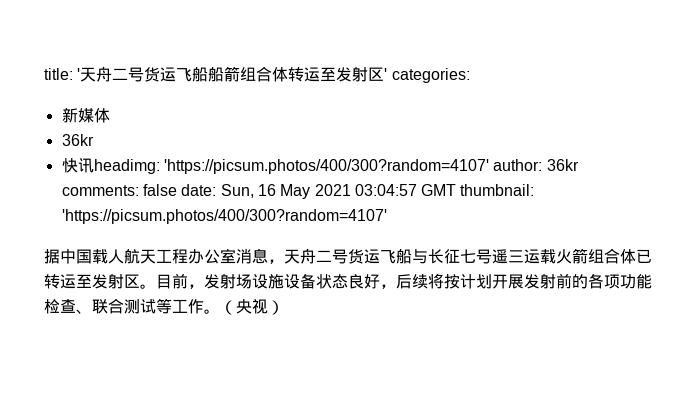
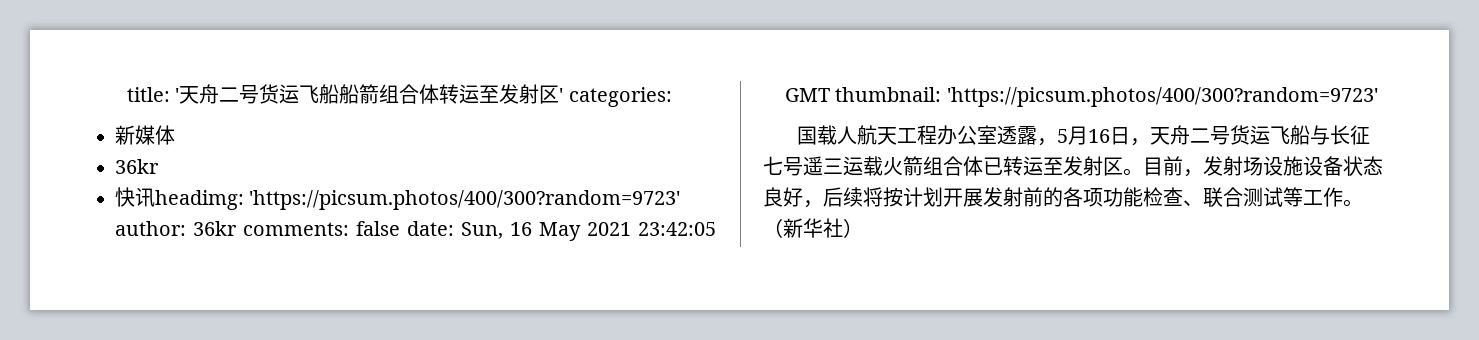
[163,159,489,174] 'https://picsum.photos/400/300?random=4107' -> [249,190,681,210] 'https://picsum.photos/400/300?random=9723'
[354,184,417,196] 03:04:57 -> [638,222,716,236] 23:42:05
[61,209,387,224] [44,249,76,264] 'https://picsum.photos/400/300?random=4107' // 据中 -> [946,87,1378,107] 'https://picsum.photos/400/300?random=9723' //
[236,248,268,264] 消息 -> [996,125,1130,146] 透露，5月16日
[236,298,268,314] 央视 -> [783,218,843,238] 新华社

